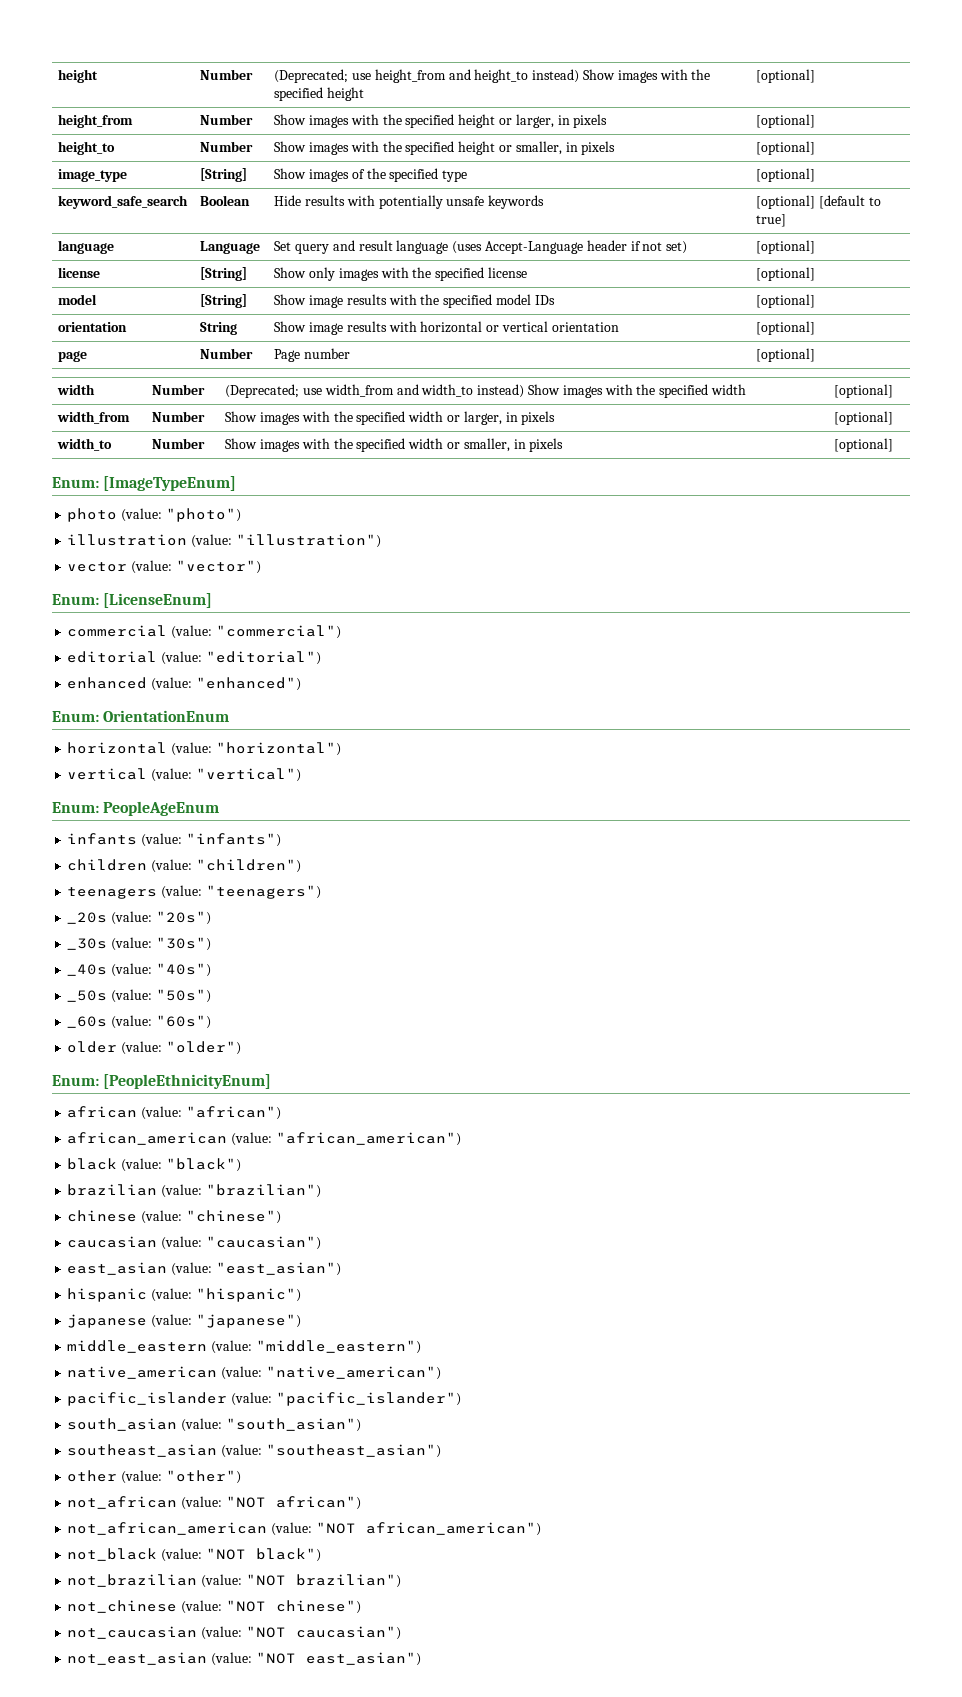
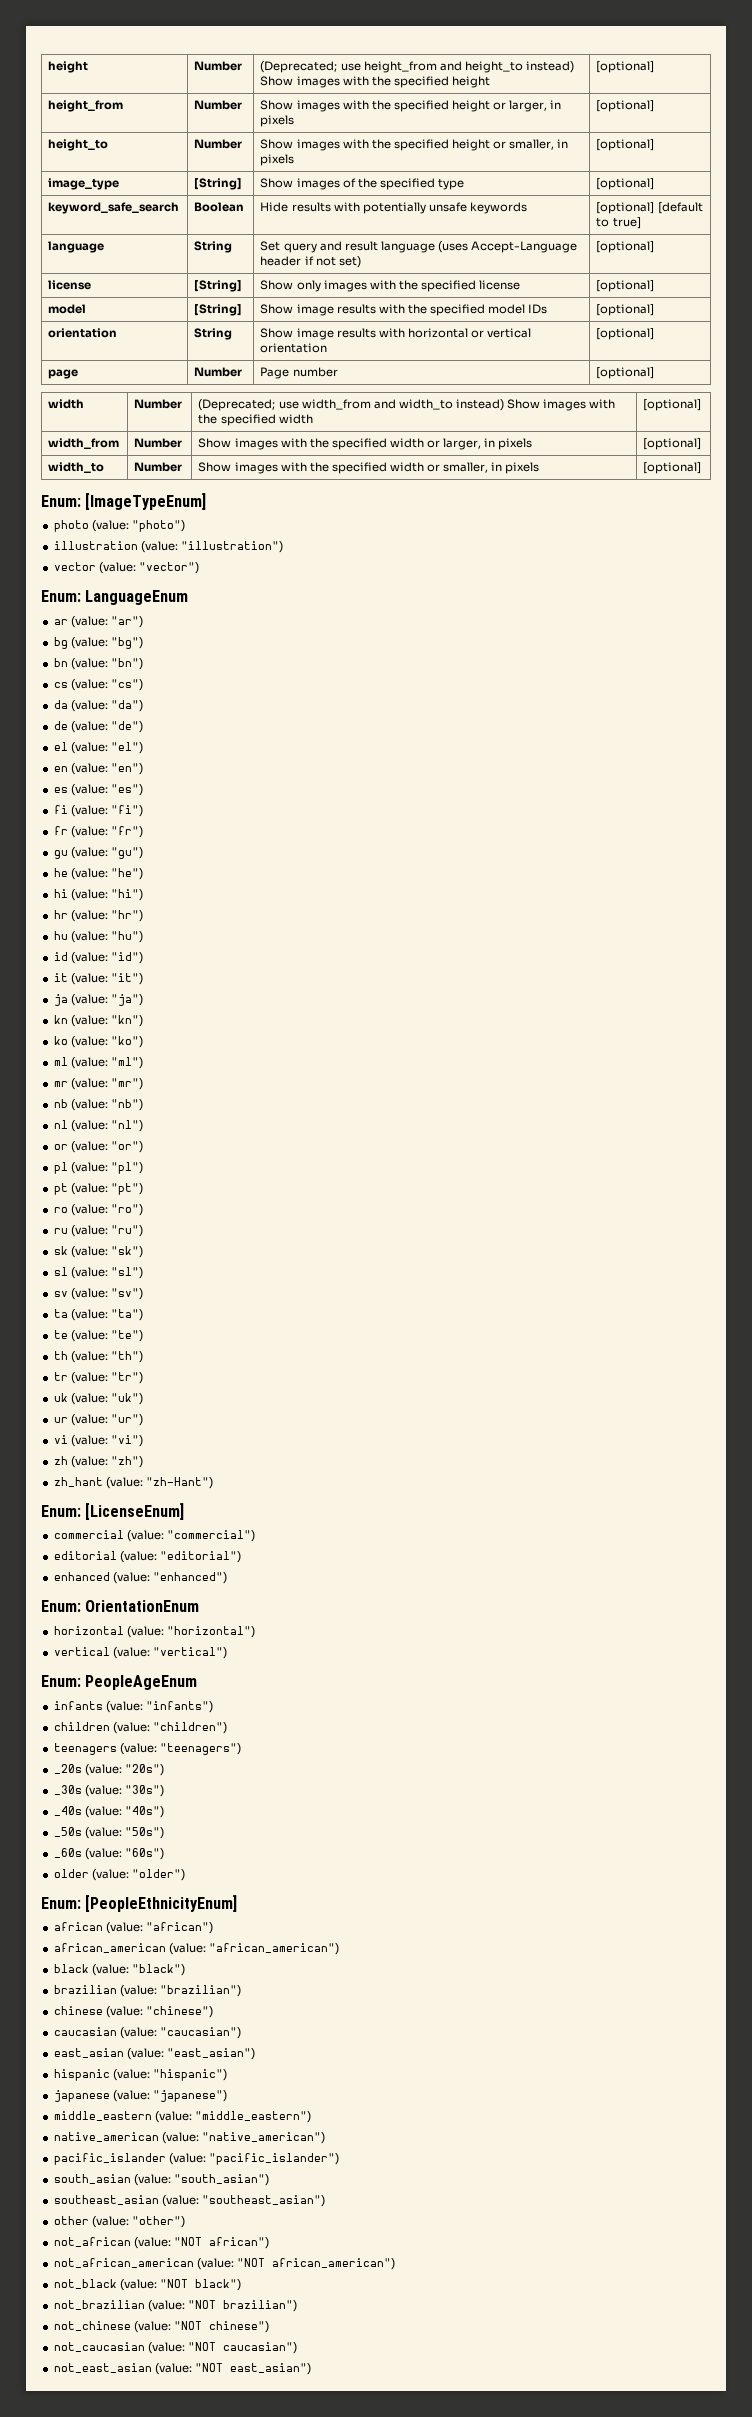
[200,241,261,254] Language -> [194,241,233,253] String
(261, 567) none -> [41,590,189,605] [53,616,143,628] [53,637,143,649] [53,658,143,670] [53,679,143,691] [53,700,143,712] [53,721,143,733] [53,742,143,754] [53,763,143,775] [53,784,143,796] [53,805,143,817] [53,826,143,838] [53,847,143,859] [53,868,143,880] [53,889,143,901] [53,910,143,922] [53,931,143,943] [53,952,143,964] [53,973,143,985] [53,994,143,1006] [53,1015,143,1027] [53,1036,143,1048] [53,1057,143,1069] [53,1078,143,1090] [53,1099,143,1111] [53,1120,143,1132] [53,1141,143,1153] [53,1162,143,1174] [53,1183,143,1195] [53,1204,143,1216] [53,1225,143,1237] [53,1246,143,1258] [53,1267,143,1279] [53,1288,143,1300] [53,1309,143,1321] [53,1330,143,1342] [53,1351,143,1363] [53,1372,143,1384] [53,1393,143,1405] [53,1414,143,1426] [53,1435,143,1447] [53,1456,143,1468] [53,1477,213,1489] // Enum: LanguageEnum // ar (value: "ar") // bg (value: "bg") // bn (value: "bn") // cs (value: "cs") // da (value: "da") // de (value: "de") // el (value: "el") // en (value: "en") // es (value: "es") // fi (value: "fi") // fr (value: "fr") // gu (value: "gu") // he (value: "he") // hi (value: "hi") // hr (value: "hr") // hu (value: "hu") // id (value: "id") // it (value: "it") // ja (value: "ja") // kn (value: "kn") // ko (value: "ko") // ml (value: "ml") // mr (value: "mr") // nb (value: "nb") // nl (value: "nl") // or (value: "or") // pl (value: "pl") // pt (value: "pt") // ro (value: "ro") // ru (value: "ru") // sk (value: "sk") // sl (value: "sl") // sv (value: "sv") // ta (value: "ta") // te (value: "te") // th (value: "th") // tr (value: "tr") // uk (value: "uk") // ur (value: "ur") // vi (value: "vi") // zh (value: "zh") // zh_hant (value: "zh-Hant")

